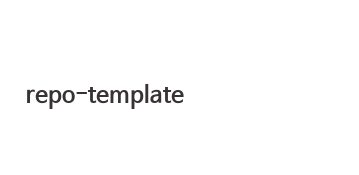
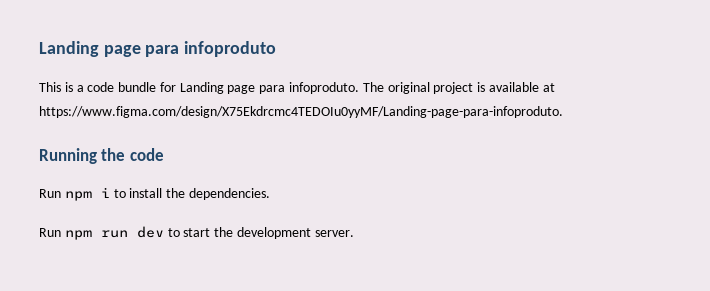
[26,83,184,109] repo-template -> [39,41,277,57] [39,82,555,94] [39,106,563,118] [39,148,164,164] [39,187,270,201] [39,226,354,240] Landing page para infoproduto // This is a code bundle for Landing page para infoproduto. The original project is available at https://www.figma.com/design/X75Ekdrcmc4TEDOIu0yyMF/Landing-page-para-infoproduto. // Running the code // Run npm i to install the dependencies. // Run npm run dev to start the development server.

